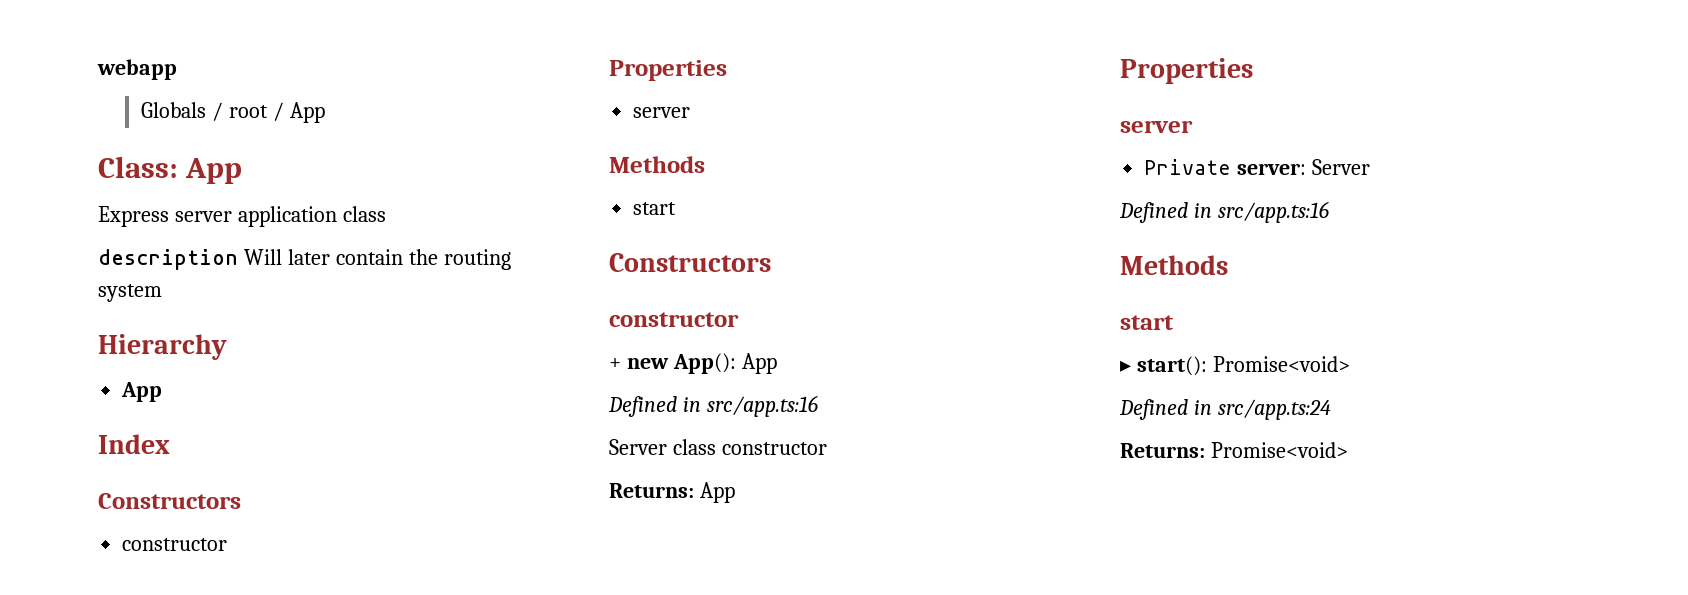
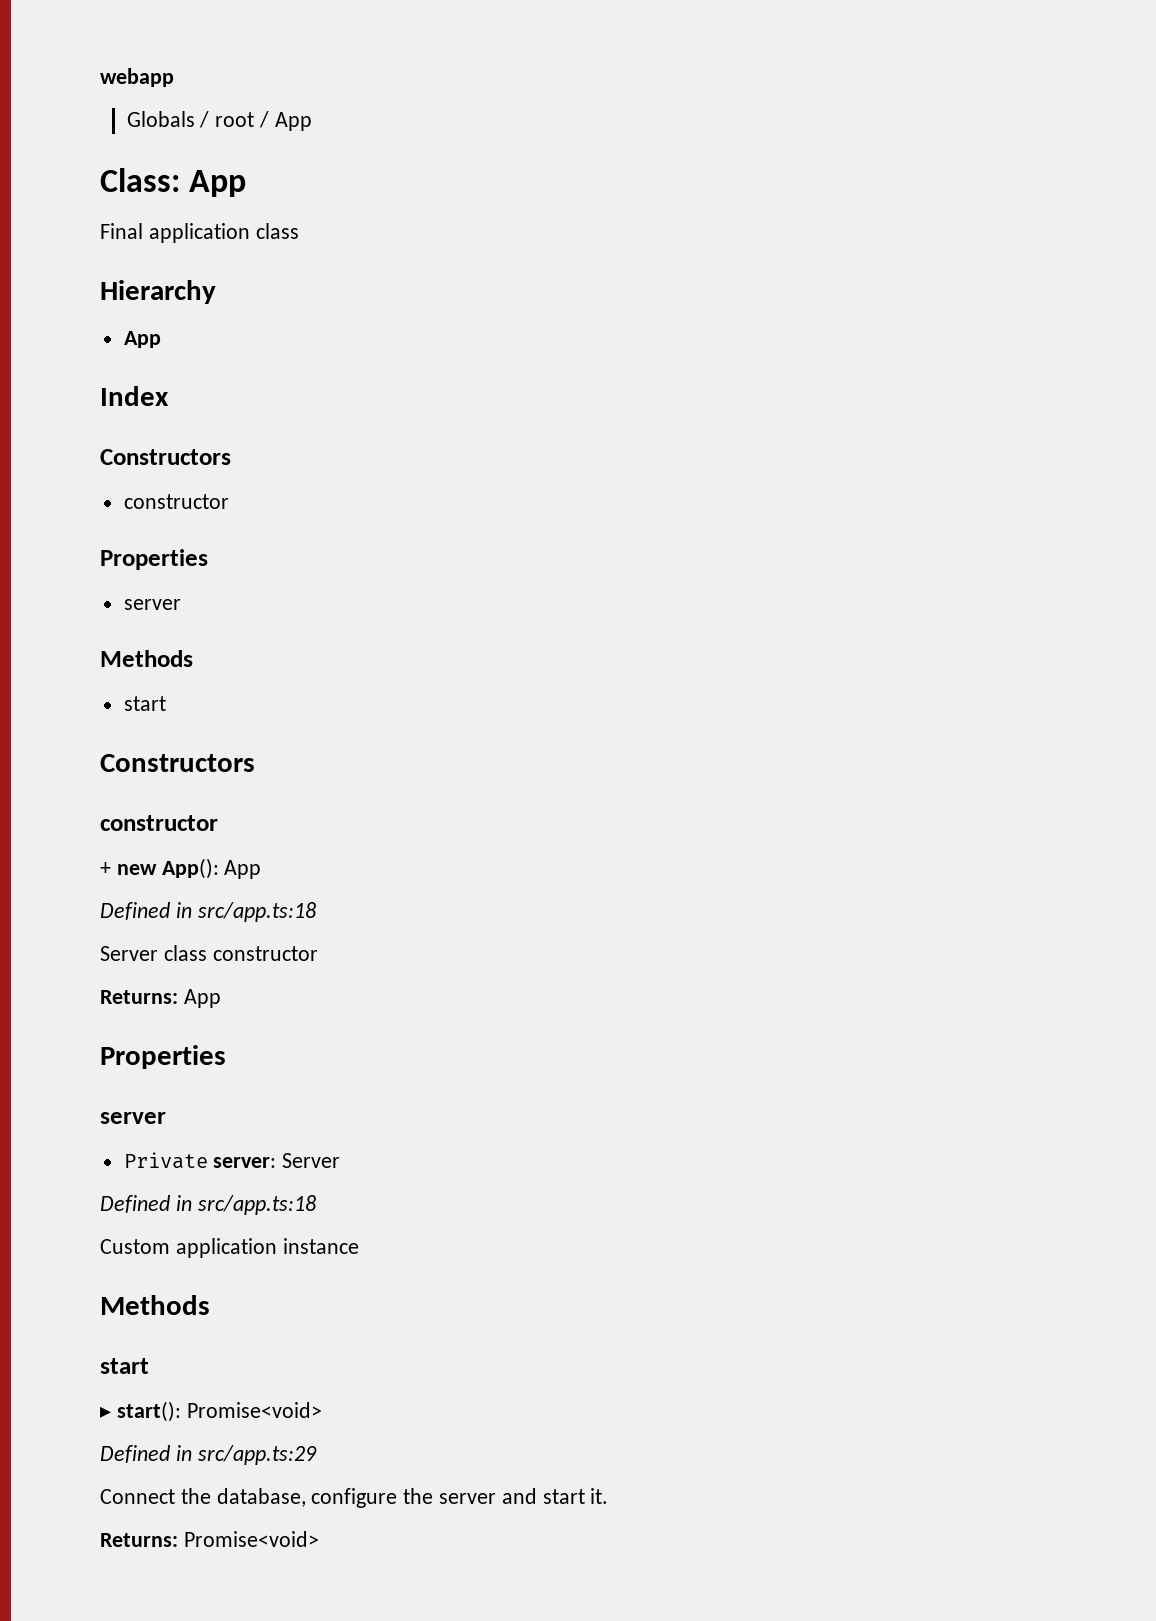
[98,206,232,227] Express server -> [100,223,143,239] Final
[98,249,511,270] [98,284,162,302] // description Will later contain the routing system -> (299, 231) none
[706,395,818,417] src/app.ts:16 -> [197,902,316,922] src/app.ts:18
[1217,201,1329,223] src/app.ts:16 -> [197,1195,316,1215] [100,1238,359,1258] src/app.ts:18 // Custom application instance
[1217,399,1331,420] src/app.ts:24 -> [197,1445,317,1465] [100,1488,609,1508] src/app.ts:29 // Connect the database, configure the server and start it.

